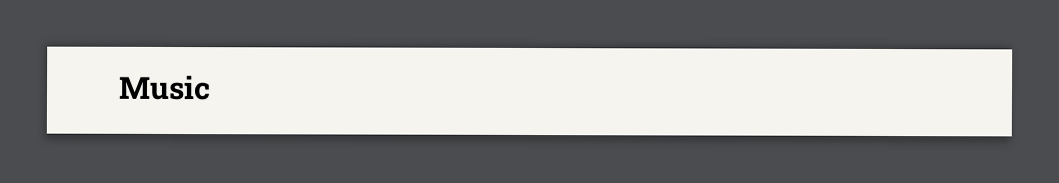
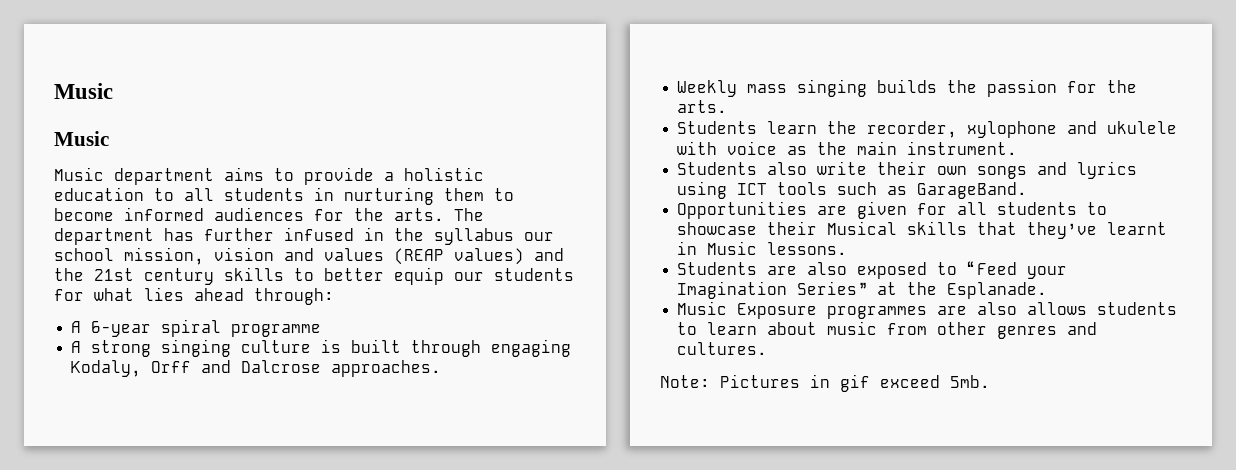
[118,74,211,101] Music -> [54,83,113,99] [54,131,109,146] [54,167,484,185] [54,187,514,205] [54,207,484,221] [54,227,554,245] [54,247,564,265] [54,267,574,285] [54,287,334,305] [71,319,322,337] [71,339,572,357] [71,360,442,377] [677,79,1138,97] [677,100,728,113] [677,121,1178,138] [677,141,1018,155] [677,161,1138,179] [677,181,1028,199] [677,201,1108,219] [677,221,1168,239] [677,241,848,255] [677,261,1068,279] [677,281,1048,299] [677,301,1178,319] [677,321,1098,339] [677,342,768,355] [660,374,990,392] Music // Music // Music department aims to provide a holistic education to all students in nurturing them to become informed audiences for the arts. The department has further infused in the syllabus our school mission, vision and values (REAP values) and the 21st century skills to better equip our students for what lies ahead through: // A 6-year spiral programme // A strong singing culture is built through engaging Kodaly, Orff and Dalcrose approaches. // Weekly mass singing builds the passion for the arts. // Students learn the recorder, xylophone and ukulele with voice as the main instrument. // Students also write their own songs and lyrics using ICT tools such as GarageBand. // Opportunities are given for all students to showcase their Musical skills that they’ve learnt in Music lessons. // Students are also exposed to “Feed your Imagination Series” at the Esplanade. // Music Exposure programmes are also allows students to learn about music from other genres and cultures. // Note: Pictures in gif exceed 5mb.

